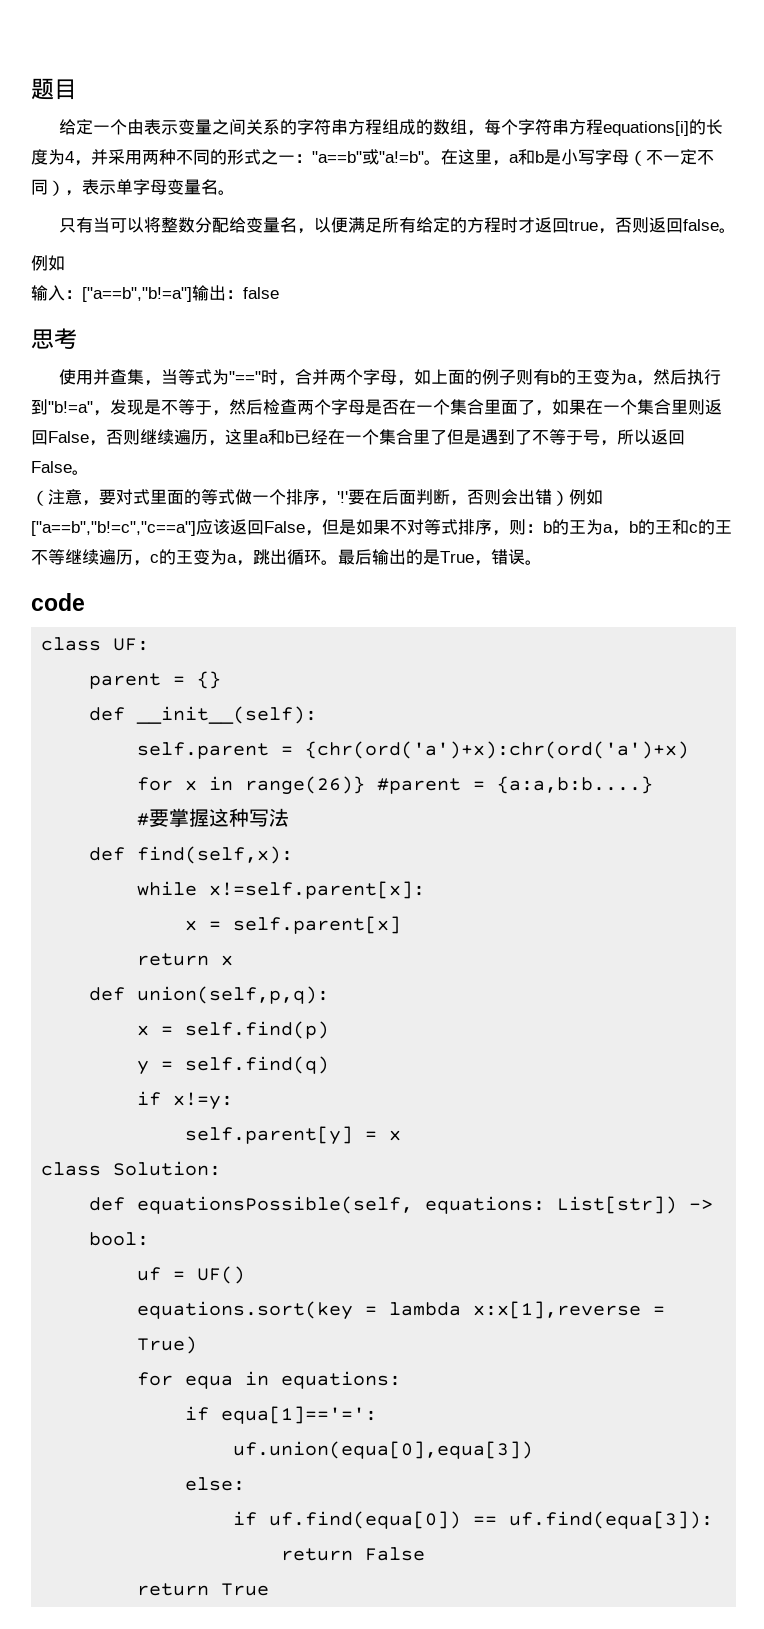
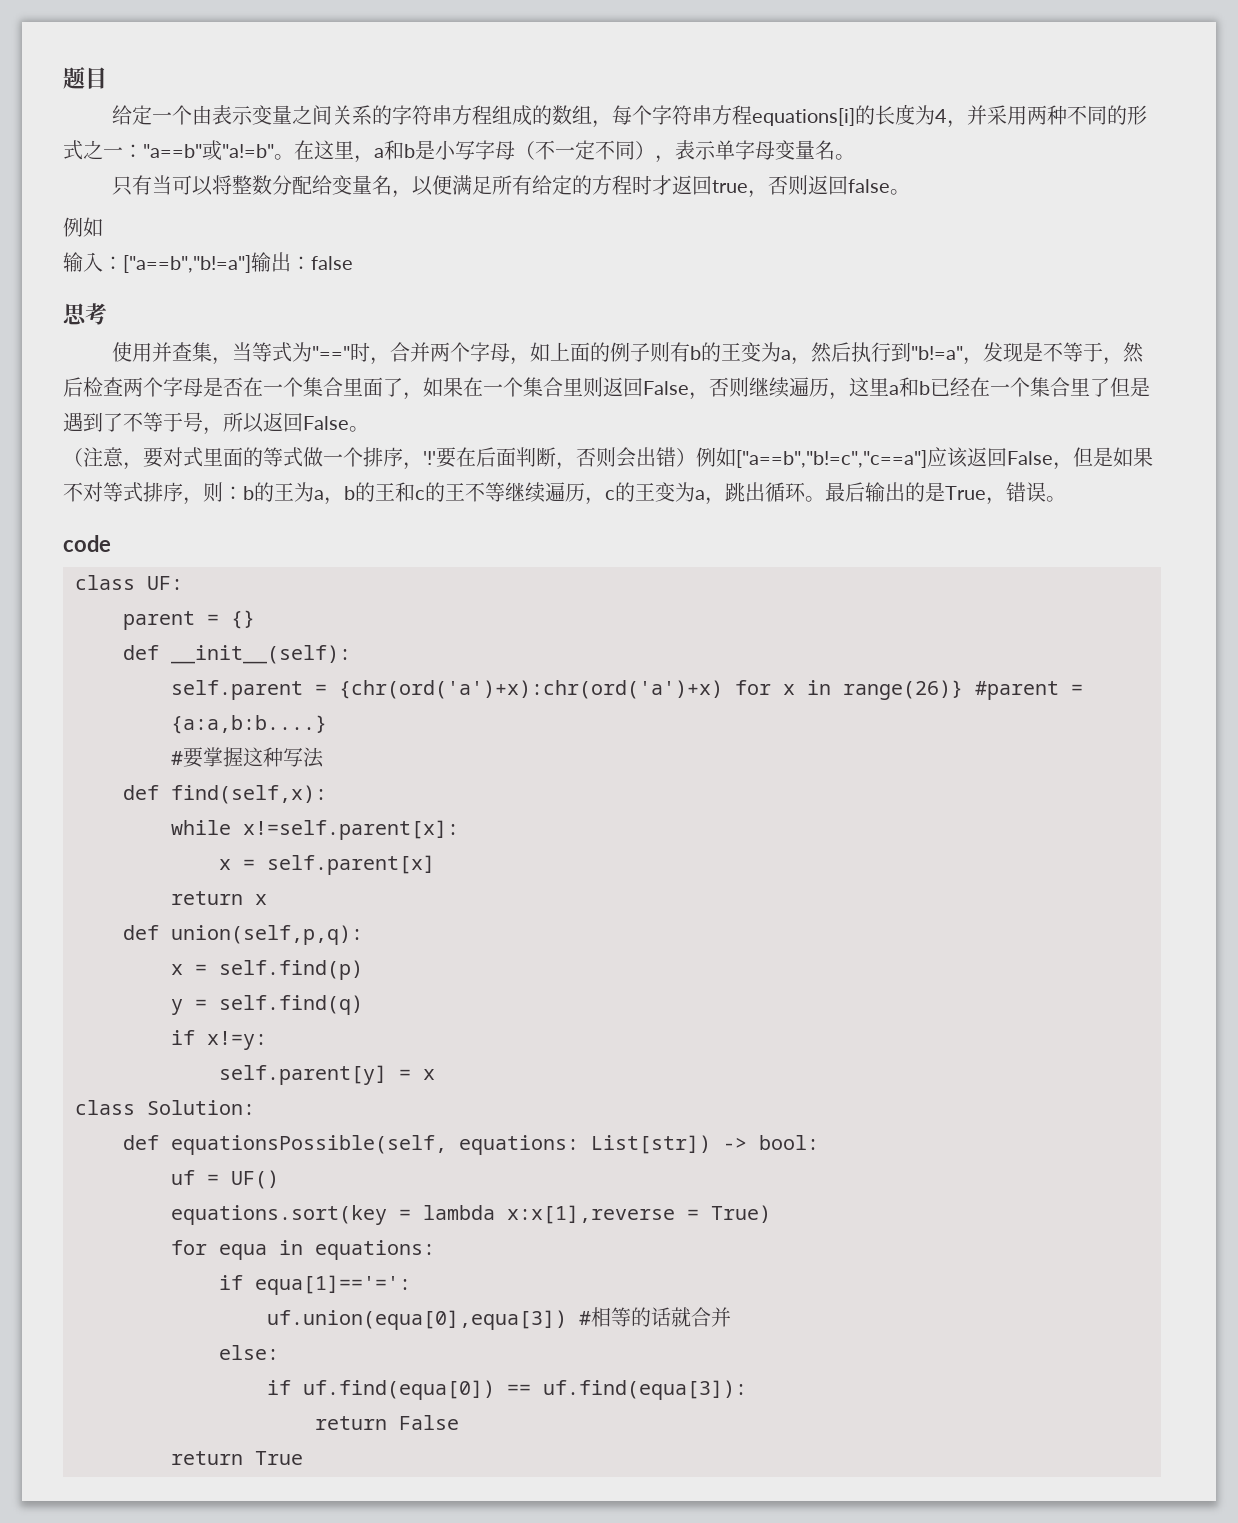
(534, 1450) none -> [579,1307,731,1327] #相等的话就合并

